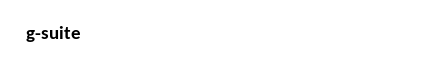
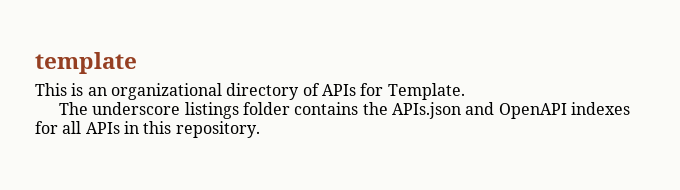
[26,26,81,42] g-suite -> [35,52,137,74] [35,83,465,100] [59,102,630,119] [35,121,260,138] template // This is an organizational directory of APIs for Template. // The underscore listings folder contains the APIs.json and OpenAPI indexes for all APIs in this repository.

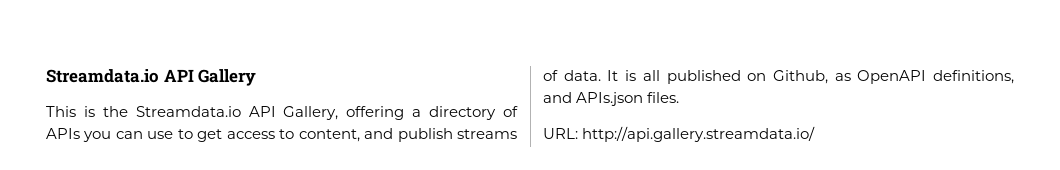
[35,52,137,74] template -> [46,69,257,86] Streamdata.io API Gallery
[87,83,465,100] [59,102,630,119] [35,121,260,138] an organizational directory of APIs for Template. // The underscore listings folder contains the APIs.json and OpenAPI indexes for all APIs in this repository. -> [102,106,519,120] [46,128,517,142] [543,70,1014,84] [543,92,680,106] [543,126,816,142] the Streamdata.io API Gallery, offering a directory of APIs you can use to get access to content, and publish streams of data. It is all published on Github, as OpenAPI definitions, and APIs.json files. // URL: http://api.gallery.streamdata.io/

